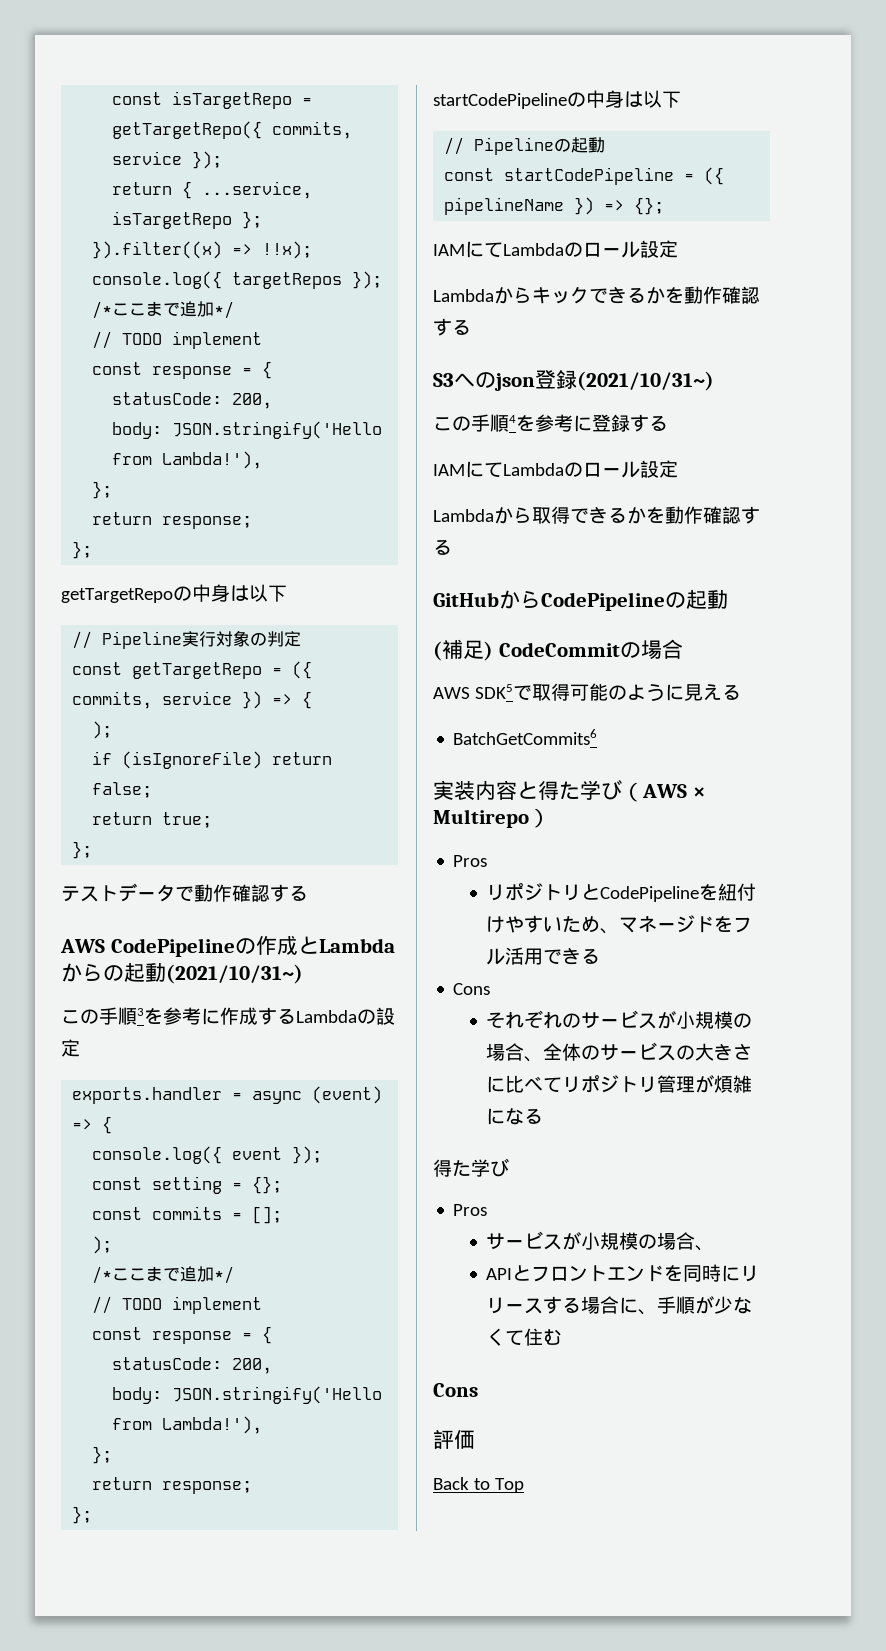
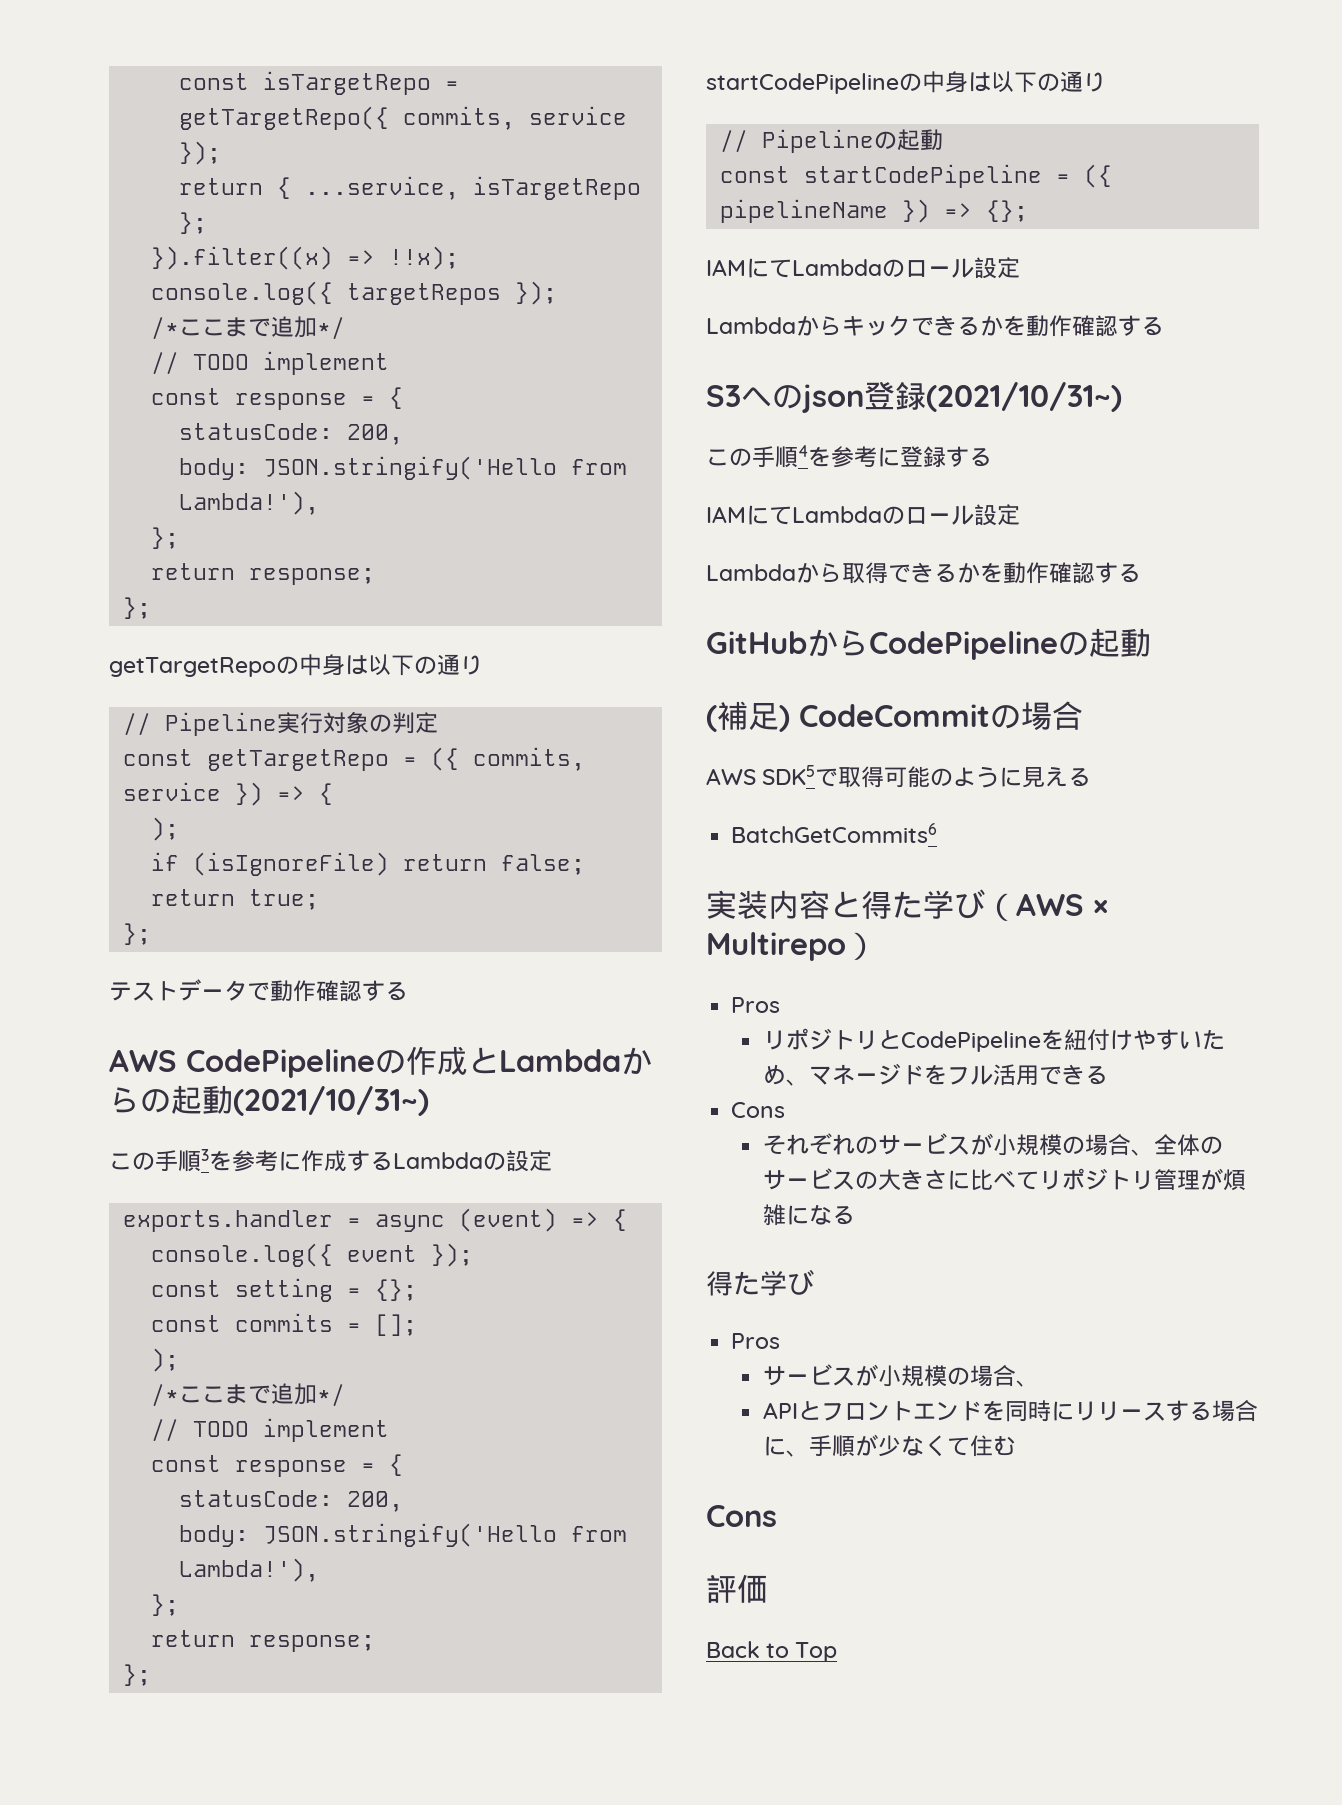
(287, 593) none -> [414,654,483,675] の通り
(681, 99) none -> [1037,71,1106,92] の通り

